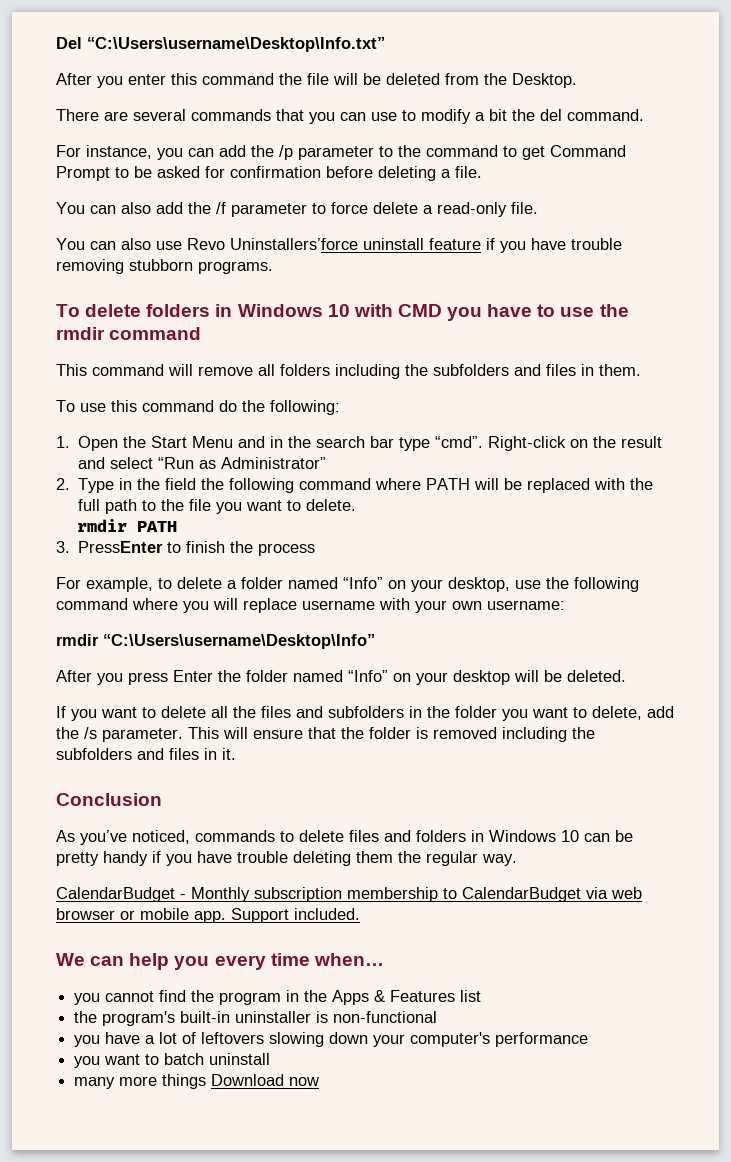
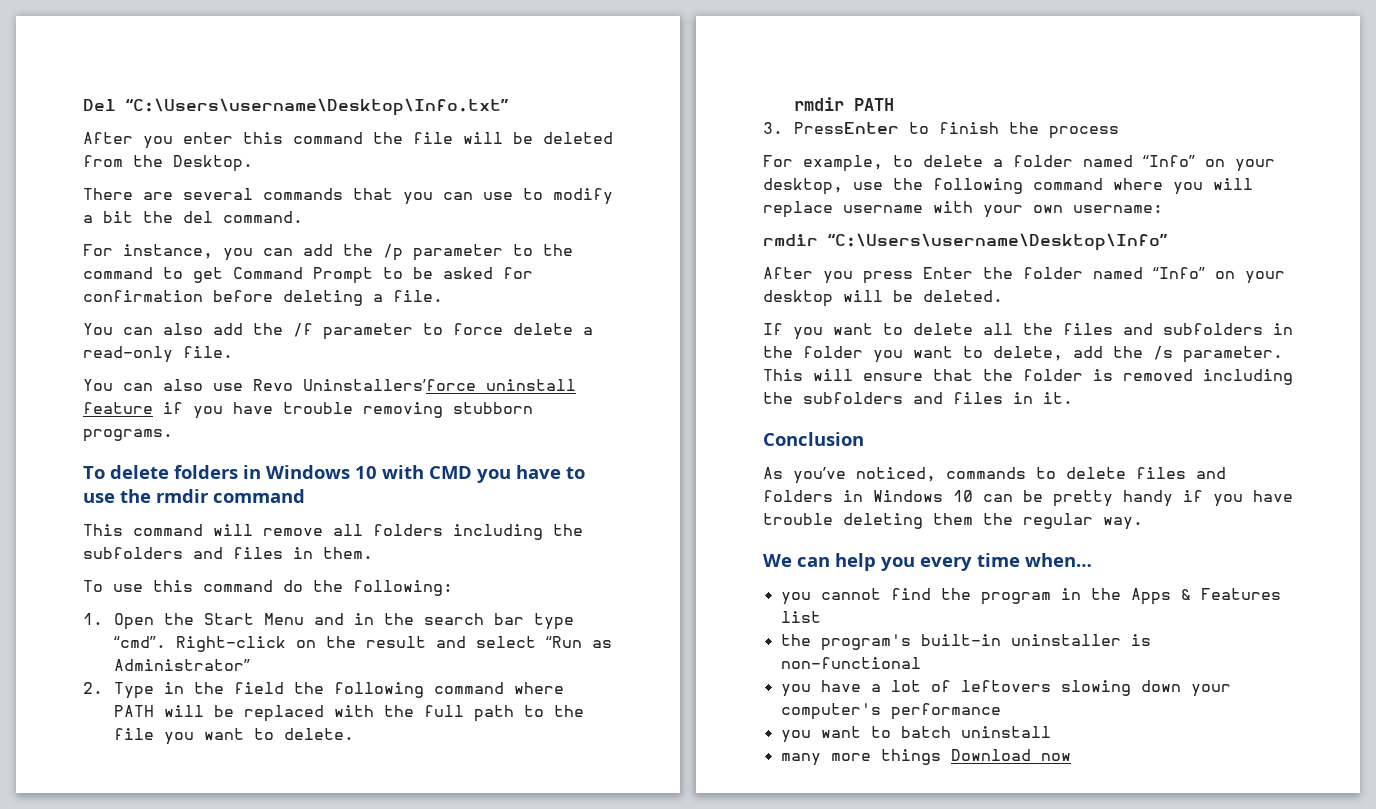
[56,887,642,902] [56,908,360,923] // CalendarBudget - Monthly subscription membership to CalendarBudget via web browser or mobile app. Support included. -> (1143, 523) none

